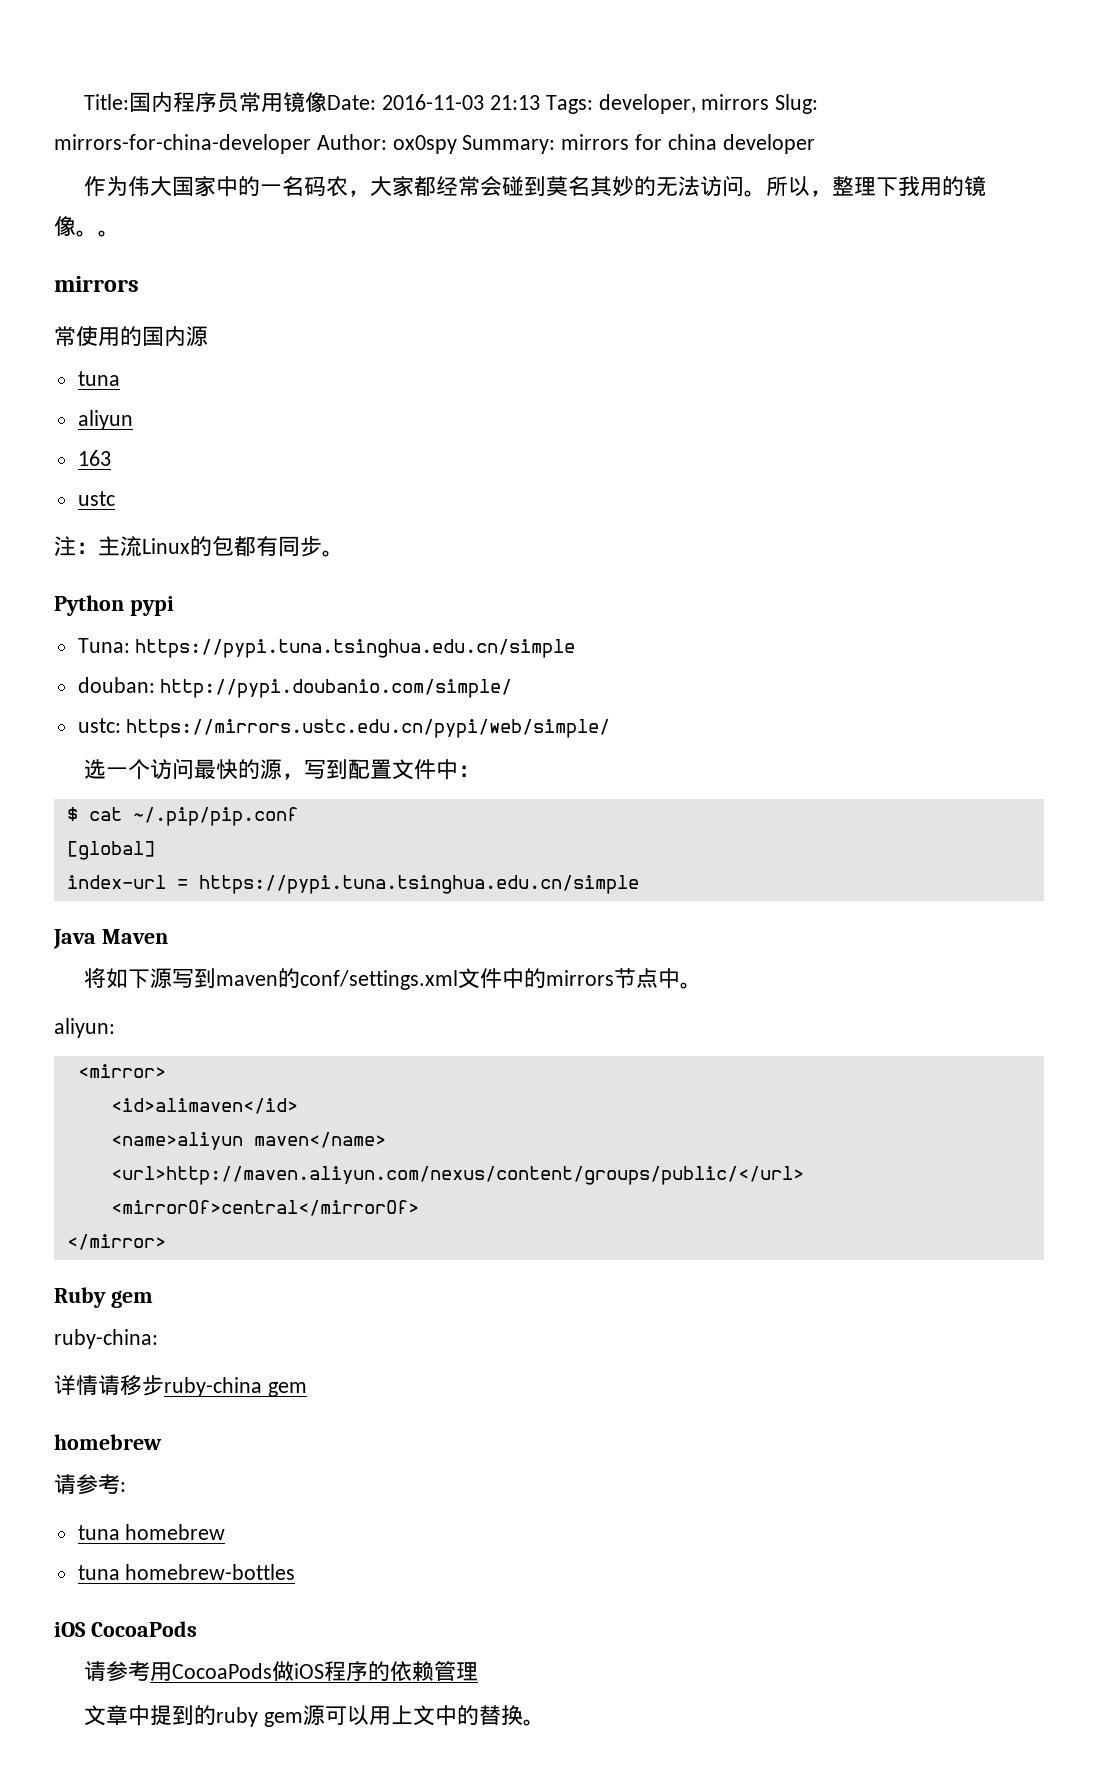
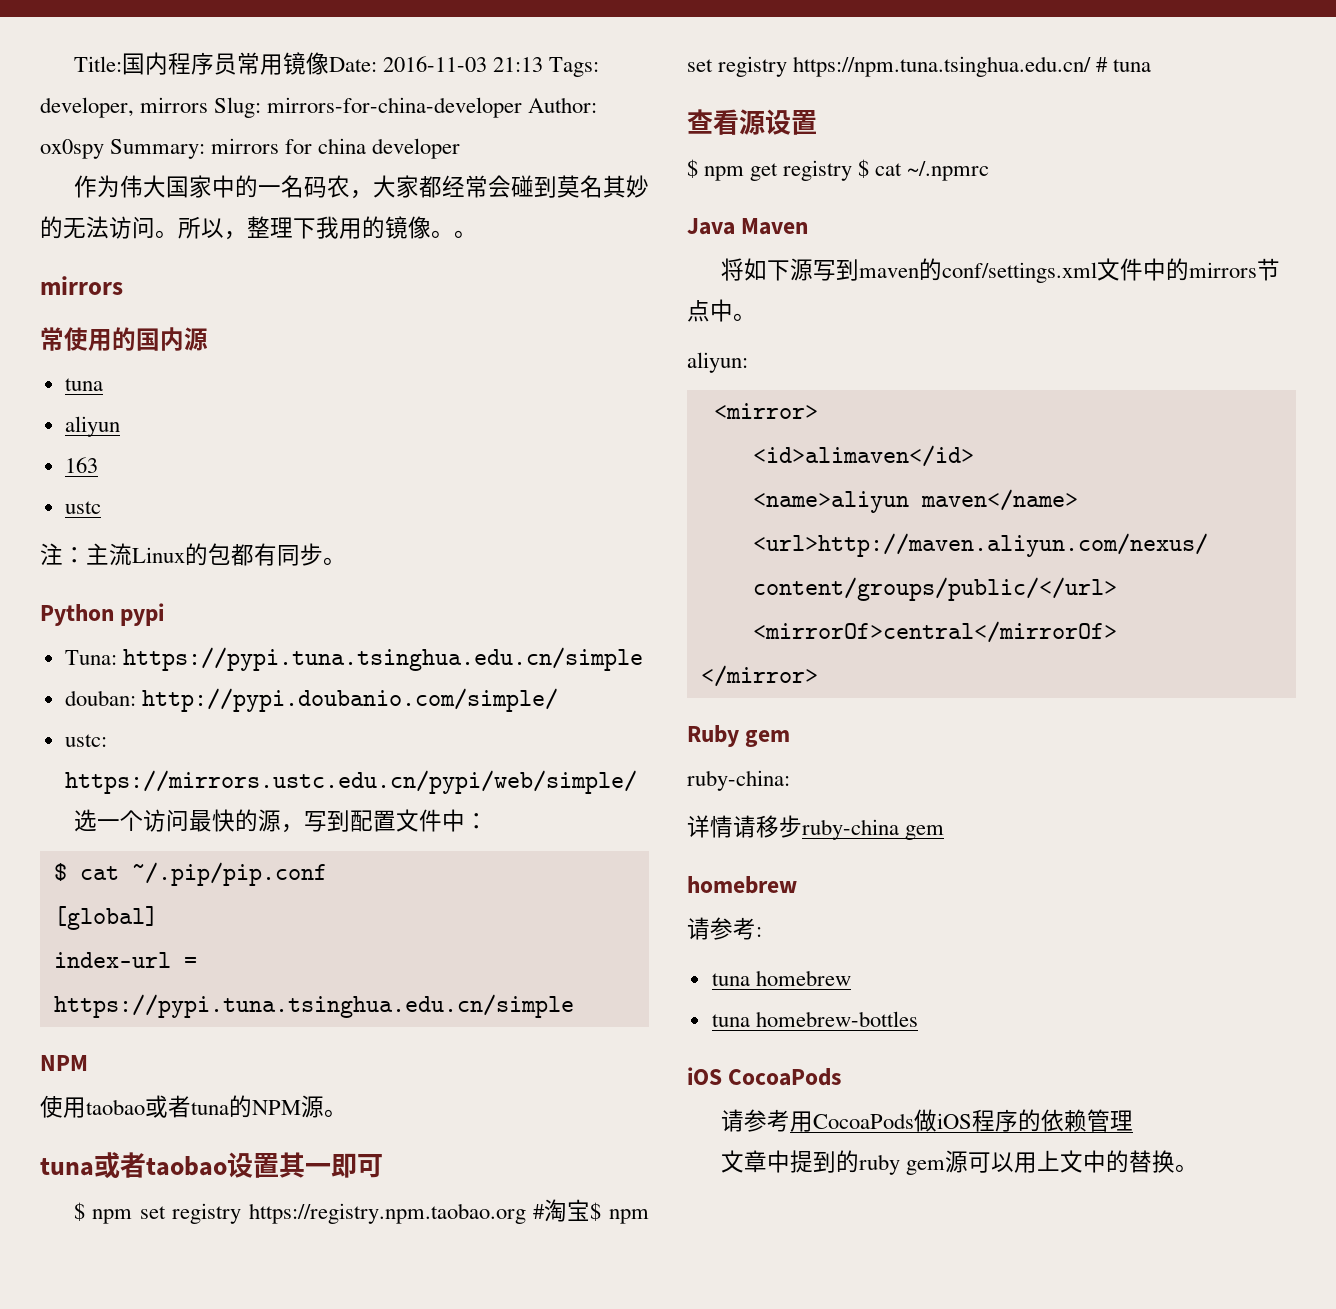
(639, 884) none -> [40,1055,88,1071] [40,1095,347,1118] [40,1152,383,1179] [73,1199,649,1224] [687,56,1152,77] [687,109,817,135] [687,159,990,181] // NPM // 使用taobao或者tuna的NPM源。 // tuna或者taobao设置其一即可 // $ npm set registry https://registry.npm.taobao.org #淘宝$ npm set registry https://npm.tuna.tsinghua.edu.cn/ # tuna // 查看源设置 // $ npm get registry $ cat ~/.npmrc

